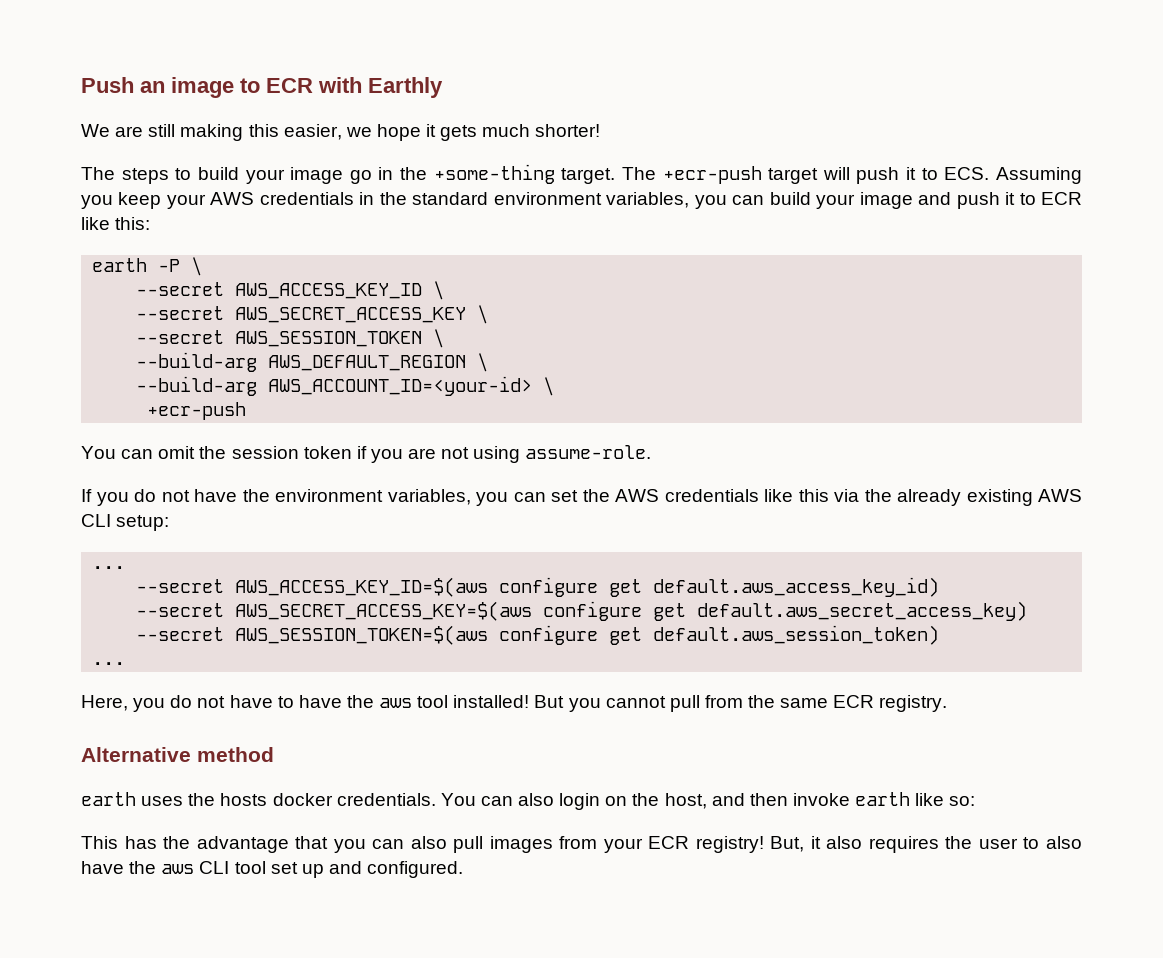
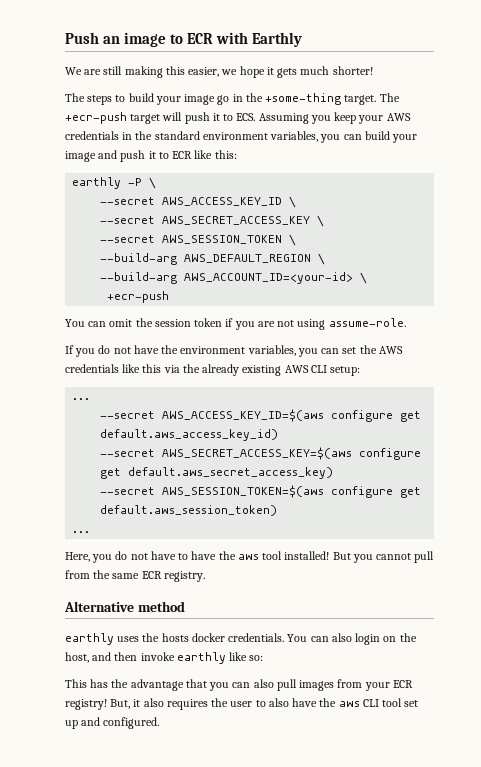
[92,258,148,272] earth -> [72,177,122,189] earthly
[81,792,136,806] earth -> [65,633,114,645] earthly
[855,792,911,806] earth -> [176,652,226,664] earthly

